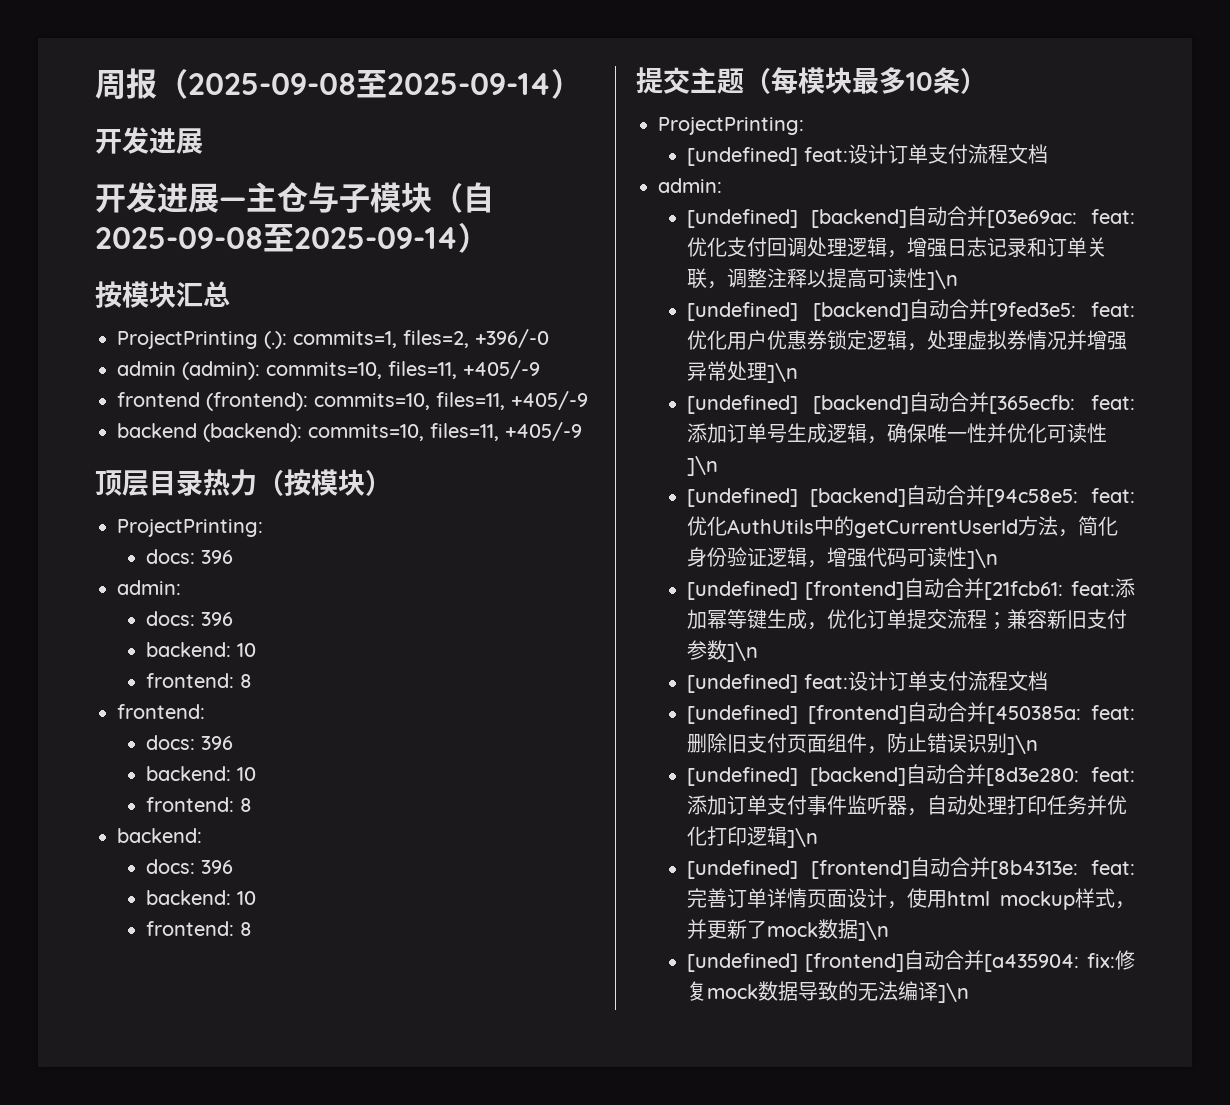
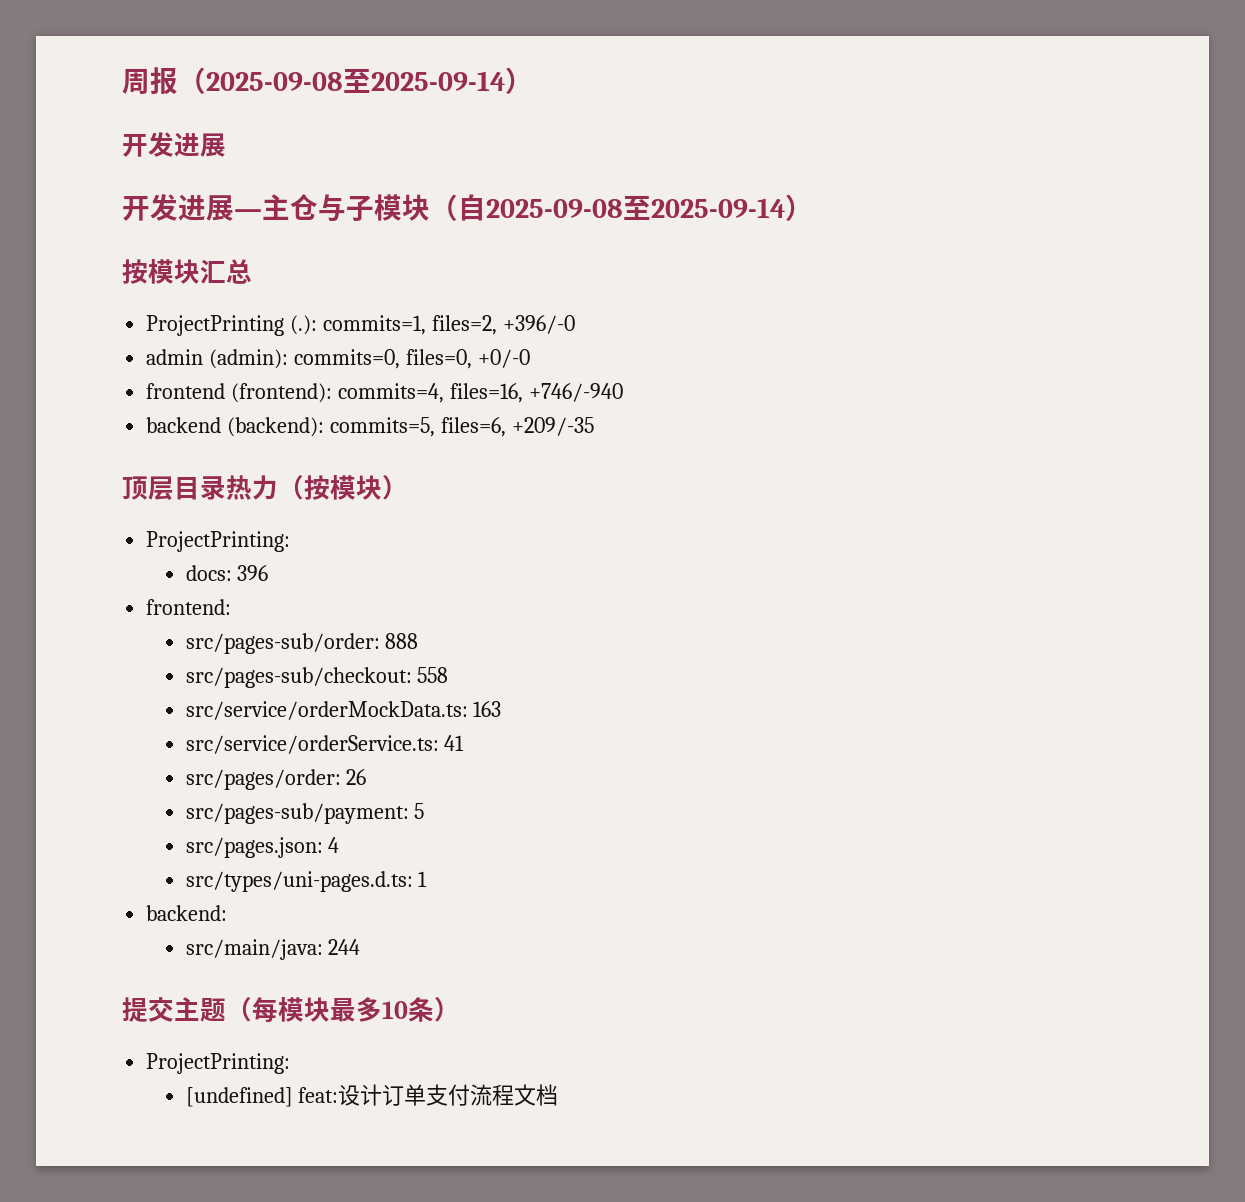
[266,360,540,379] commits=10, files=11, +405/-9 -> [294,349,530,369] commits=0, files=0, +0/-0
[314,391,588,410] commits=10, files=11, +405/-9 -> [338,383,623,403] commits=4, files=16, +746/-940
[308,422,582,441] commits=10, files=11, +405/-9 -> [330,417,594,437] commits=5, files=6, +209/-35
[117,580,181,595] [145,611,233,626] [145,642,256,657] [145,673,252,688] [117,704,205,719] [145,735,233,750] [145,766,256,781] [145,797,252,812] [117,828,202,843] [145,859,233,874] [145,890,256,905] [145,921,252,936] admin: // docs: 396 // backend: 10 // frontend: 8 // frontend: // docs: 396 // backend: 10 // frontend: 8 // backend: // docs: 396 // backend: 10 // frontend: 8 -> [146,599,232,615] [185,633,419,654] [185,667,449,688] [185,701,502,720] [185,735,465,754] [185,769,367,790] [185,803,425,824] [185,837,340,858] [185,871,428,892] [146,905,228,921] [185,939,361,960] frontend: // src/pages-sub/order: 888 // src/pages-sub/checkout: 558 // src/service/orderMockData.ts: 163 // src/service/orderService.ts: 41 // src/pages/order: 26 // src/pages-sub/payment: 5 // src/pages.json: 4 // src/types/uni-pages.d.ts: 1 // backend: // src/main/java: 244
[658,178,722,193] [686,206,1135,228] [686,237,1107,258] [686,268,958,290] [686,299,1135,321] [686,330,1127,351] [686,361,798,383] [686,392,1135,414] [686,423,1107,444] [686,456,718,476] [686,485,1135,507] [686,516,1118,538] [686,547,998,569] [686,578,1135,600] [686,609,1127,630] [686,640,758,662] [686,671,1048,693] [686,702,1135,724] [686,733,1038,755] [686,764,1135,786] [686,795,1127,816] [686,826,818,848] [686,857,1135,879] [686,888,1135,910] [686,919,889,941] [686,950,1135,972] [686,981,969,1003] // admin: // [undefined] [backend]自动合并[03e69ac: feat:优化支付回调处理逻辑，增强日志记录和订单关联，调整注释以提高可读性]\n // [undefined] [backend]自动合并[9fed3e5: feat:优化用户优惠券锁定逻辑，处理虚拟券情况并增强异常处理]\n // [undefined] [backend]自动合并[365ecfb: feat:添加订单号生成逻辑，确保唯一性并优化可读性]\n // [undefined] [backend]自动合并[94c58e5: feat:优化AuthUtils中的getCurrentUserId方法，简化身份验证逻辑，增强代码可读性]\n // [undefined] [frontend]自动合并[21fcb61: feat:添加幂等键生成，优化订单提交流程；兼容新旧支付参数]\n // [undefined] feat:设计订单支付流程文档 // [undefined] [frontend]自动合并[450385a: feat:删除旧支付页面组件，防止错误识别]\n // [undefined] [backend]自动合并[8d3e280: feat:添加订单支付事件监听器，自动处理打印任务并优化打印逻辑]\n // [undefined] [frontend]自动合并[8b4313e: feat:完善订单详情页面设计，使用html mockup样式，并更新了mock数据]\n // [undefined] [frontend]自动合并[a435904: fix:修复mock数据导致的无法编译]\n -> (559, 1095) none

